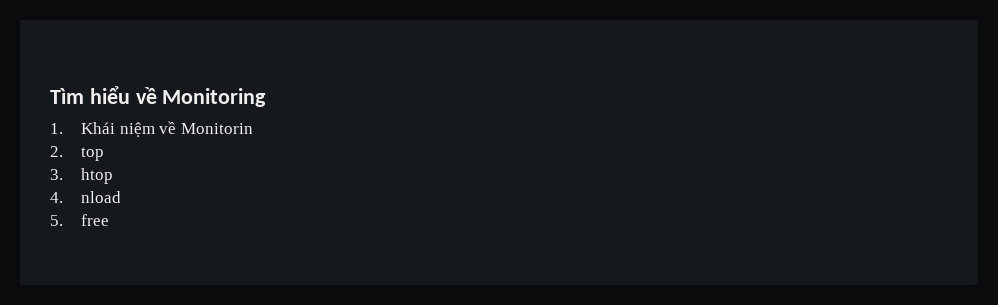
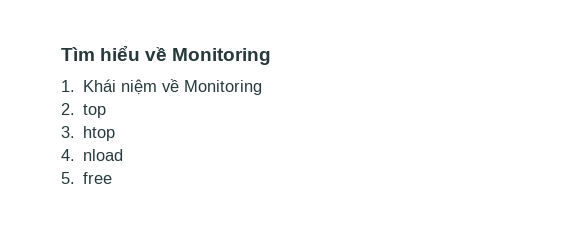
[180,123,253,134] Monitorin -> [184,80,263,95] Monitoring

